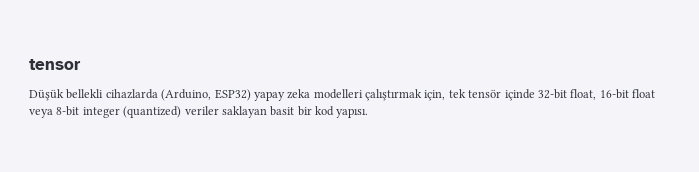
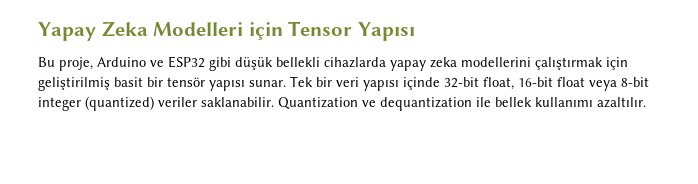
[29,59,81,70] [29,89,502,101] tensor // Düşük bellekli cihazlarda (Arduino, ESP32) yapay zeka modelleri çalıştırmak için, tek tensör -> [38,21,415,41] [38,56,628,71] [38,76,399,91] Yapay Zeka Modelleri için Tensor Yapısı // Bu proje, Arduino ve ESP32 gibi düşük bellekli cihazlarda yapay zeka modellerini çalıştırmak için geliştirilmiş basit bir tensör yapısı sunar. Tek bir veri yapısı
[221,106,369,118] saklayan basit bir kod yapısı. -> [201,97,646,111] saklanabilir. Quantization ve dequantization ile bellek kullanımı azaltılır.

